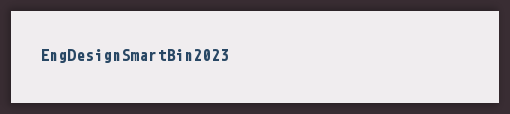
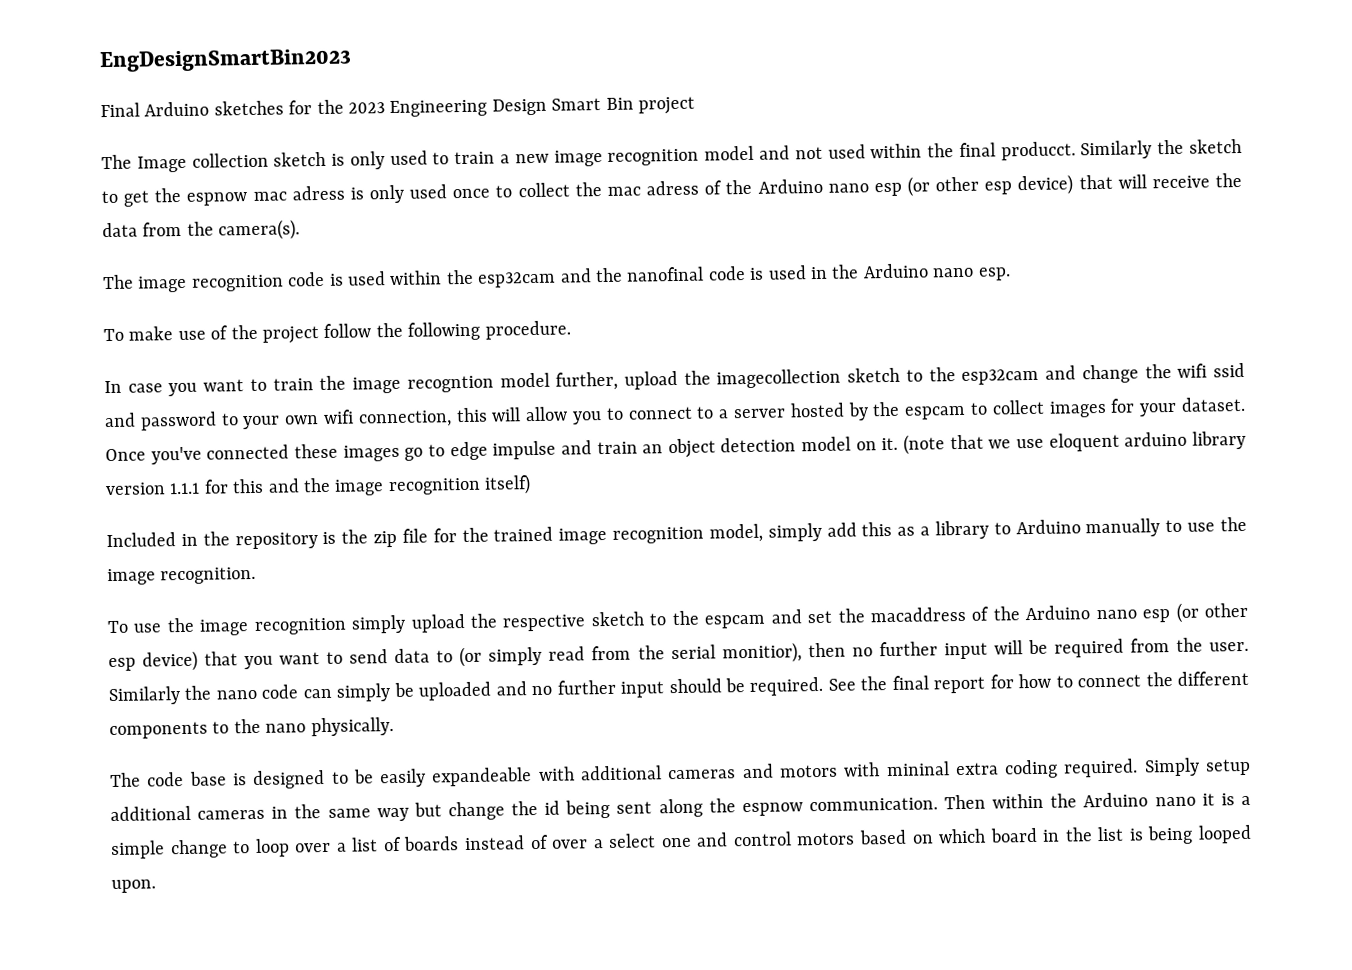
(229, 56) none -> [100,96,695,118] [101,138,1242,173] [101,172,1242,207] [102,219,301,241] [102,263,1011,293] [103,320,571,344] [104,362,1246,397] [104,396,1246,431] [105,430,1247,465] [105,474,532,496] [106,516,1247,550] [107,566,257,586] [107,602,1248,636] [108,637,1249,672] [108,670,1250,706] [109,717,394,740] [110,757,1251,790] [110,792,1252,822] [110,824,1252,860] [111,879,156,894] // Final Arduino sketches for the 2023 Engineering Design Smart Bin project // The Image collection sketch is only used to train a new image recognition model and not used within the final producct. Similarly the sketch to get the espnow mac adress is only used once to collect the mac adress of the Arduino nano esp (or other esp device) that will receive the data from the camera(s). // The image recognition code is used within the esp32cam and the nanofinal code is used in the Arduino nano esp. // To make use of the project follow the following procedure. // In case you want to train the image recogntion model further, upload the imagecollection sketch to the esp32cam and change the wifi ssid and password to your own wifi connection, this will allow you to connect to a server hosted by the espcam to collect images for your dataset. Once you've connected these images go to edge impulse and train an object detection model on it. (note that we use eloquent arduino library version 1.1.1 for this and the image recognition itself) // Included in the repository is the zip file for the trained image recognition model, simply add this as a library to Arduino manually to use the image recognition. // To use the image recognition simply upload the respective sketch to the espcam and set the macaddress of the Arduino nano esp (or other esp device) that you want to send data to (or simply read from the serial monitior), then no further input will be required from the user. Similarly the nano code can simply be uploaded and no further input should be required. See the final report for how to connect the different components to the nano physically. // The code base is designed to be easily expandeable with additional cameras and motors with mininal extra coding required. Simply setup additional cameras in the same way but change the id being sent along the espnow communication. Then within the Arduino nano it is a simple change to loop over a list of boards instead of over a select one and control motors based on which board in the list is being looped upon.

